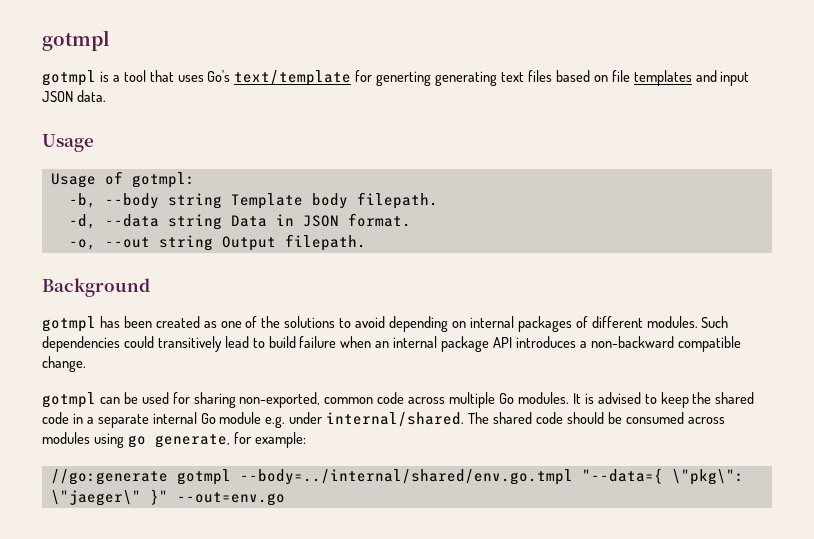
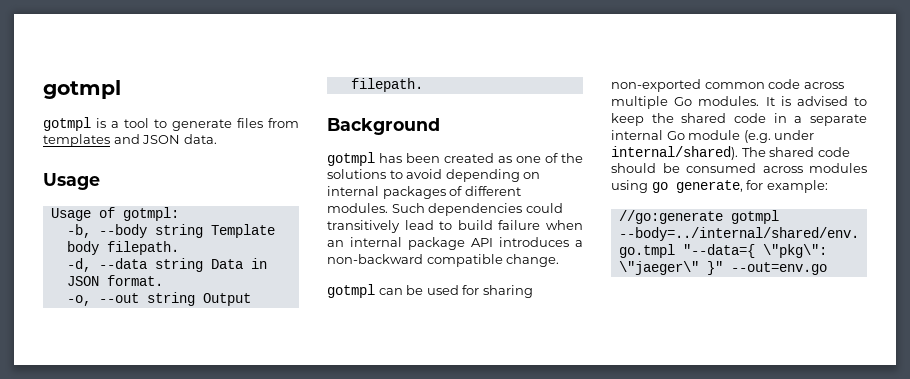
[149,70,630,86] that uses Go's text/template for generting generating text files based on file -> [154,118,299,131] to generate files from
[720,71,750,86] input -> (140, 139) none
[239,392,321,408] non-exported, -> [611,79,701,92] non-exported
[265,412,465,428] e.g. under internal/shared. -> [743,130,815,143] [611,146,738,160] (e.g. under internal/shared).

